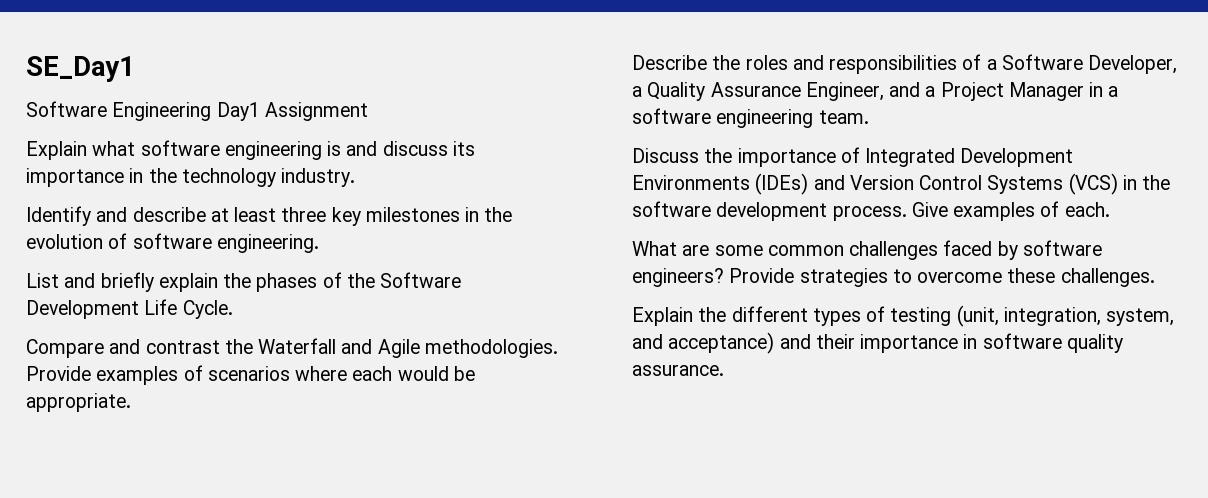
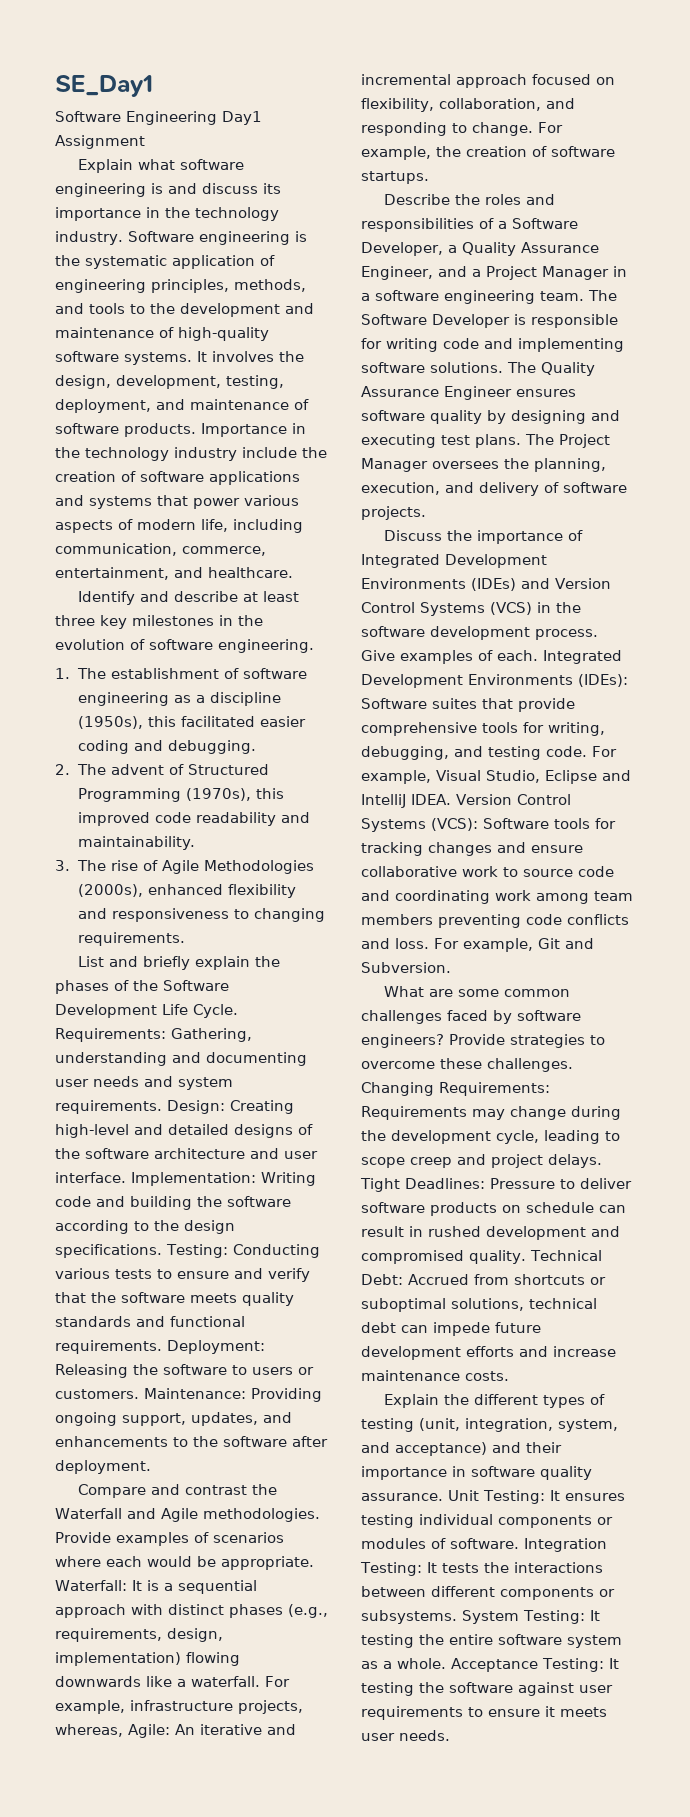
(356, 177) none -> [127,231,307,245] [55,255,275,269] [55,279,306,293] [55,303,314,317] [55,327,269,341] [55,351,304,365] [55,375,284,389] [55,399,309,413] [55,423,306,437] [55,447,327,461] [55,471,300,485] [55,495,299,509] [55,519,303,533] [55,543,266,556] [55,567,293,580] Software engineering is the systematic application of engineering principles, methods, and tools to the development and maintenance of high-quality software systems. It involves the design, development, testing, deployment, and maintenance of software products. Importance in the technology industry include the creation of software applications and systems that power various aspects of modern life, including communication, commerce, entertainment, and healthcare.
(319, 243) none -> [55,668,307,679] [77,692,281,706] [77,716,306,729] [77,740,256,754] [55,764,269,775] [77,788,284,802] [77,812,310,826] [77,836,196,850] [55,860,314,874] [77,884,296,898] [77,908,325,922] [77,932,185,946] // 1. The establishment of software engineering as a discipline (1950s), this facilitated easier coding and debugging. // 2. The advent of Structured Programming (1970s), this improved code readability and maintainability. // 3. The rise of Agile Methodologies (2000s), enhanced flexibility and responsiveness to changing requirements.
(233, 309) none -> [55,1028,252,1042] [55,1052,307,1066] [55,1076,233,1090] [55,1100,294,1114] [55,1124,313,1138] [55,1148,318,1159] [55,1172,316,1186] [55,1196,291,1210] [55,1220,235,1234] [55,1244,320,1258] [55,1268,310,1282] [55,1292,294,1306] [55,1316,245,1327] [55,1340,265,1354] [55,1364,314,1378] [55,1388,322,1402] [55,1412,292,1426] [55,1436,328,1447] [55,1460,151,1474] Requirements: Gathering, understanding and documenting user needs and system requirements. Design: Creating high-level and detailed designs of the software architecture and user interface. Implementation: Writing code and building the software according to the design specifications. Testing: Conducting various tests to ensure and verify that the software meets quality standards and functional requirements. Deployment: Releasing the software to users or customers. Maintenance: Providing ongoing support, updates, and enhancements to the software after deployment.
(131, 402) none -> [55,1580,257,1594] [55,1604,328,1618] [55,1628,223,1642] [55,1652,240,1666] [55,1676,290,1687] [55,1700,303,1714] [55,1724,296,1738] [361,74,615,88] [361,98,575,112] [361,122,563,136] [361,146,615,160] [361,171,429,184] Waterfall: It is a sequential approach with distinct phases (e.g., requirements, design, implementation) flowing downwards like a waterfall. For example, infrastructure projects, whereas, Agile: An iterative and incremental approach focused on flexibility, collaboration, and responding to change. For example, the creation of software startups.
(869, 117) none -> [588,290,617,301] [361,314,618,328] [361,338,624,352] [361,362,595,376] [361,386,576,400] [361,410,620,424] [361,434,610,448] [361,458,606,472] [361,482,627,496] [361,506,426,520] The Software Developer is responsible for writing code and implementing software solutions. The Quality Assurance Engineer ensures software quality by designing and executing test plans. The Project Manager oversees the planning, execution, and delivery of software projects.
(1110, 209) none -> [543,650,622,664] [361,674,628,688] [361,698,575,712] [361,722,605,736] [361,746,617,760] [361,770,631,784] [361,794,571,808] [361,818,616,832] [361,842,583,856] [361,866,614,877] [361,890,633,904] [361,914,629,928] [361,938,594,952] [361,962,451,973] Integrated Development Environments (IDEs): Software suites that provide comprehensive tools for writing, debugging, and testing code. For example, Visual Studio, Eclipse and IntelliJ IDEA. Version Control Systems (VCS): Software tools for tracking changes and ensure collaborative work to source code and coordinating work among team members preventing code conflicts and loss. For example, Git and Subversion.
(1155, 277) none -> [361,1082,550,1096] [361,1106,621,1120] [361,1130,620,1144] [361,1154,602,1168] [360,1178,632,1192] [361,1202,626,1216] [361,1226,620,1240] [361,1250,602,1264] [361,1274,606,1285] [361,1298,597,1312] [361,1322,541,1336] [361,1346,616,1360] [361,1370,509,1381] Changing Requirements: Requirements may change during the development cycle, leading to scope creep and project delays. Tight Deadlines: Pressure to deliver software products on schedule can result in rushed development and compromised quality. Technical Debt: Accrued from shortcuts or suboptimal solutions, technical debt can impede future development efforts and increase maintenance costs.
(724, 370) none -> [448,1490,625,1504] [361,1514,613,1528] [361,1538,607,1552] [360,1562,603,1576] [361,1586,615,1600] [361,1610,600,1624] [361,1634,622,1648] [361,1658,619,1672] [361,1682,613,1696] [361,1706,607,1720] [361,1730,450,1741] Unit Testing: It ensures testing individual components or modules of software. Integration Testing: It tests the interactions between different components or subsystems. System Testing: It testing the entire software system as a whole. Acceptance Testing: It testing the software against user requirements to ensure it meets user needs.

